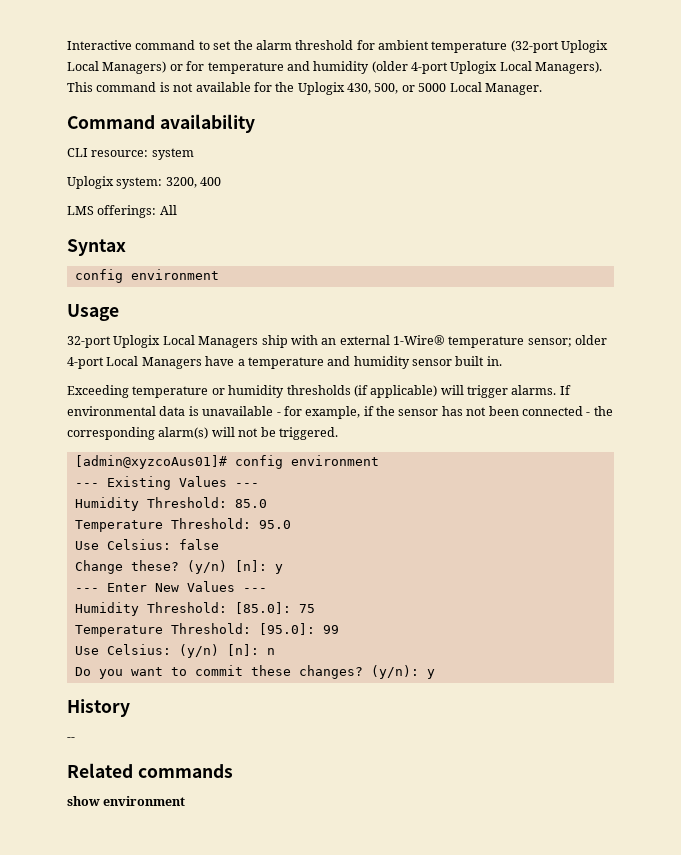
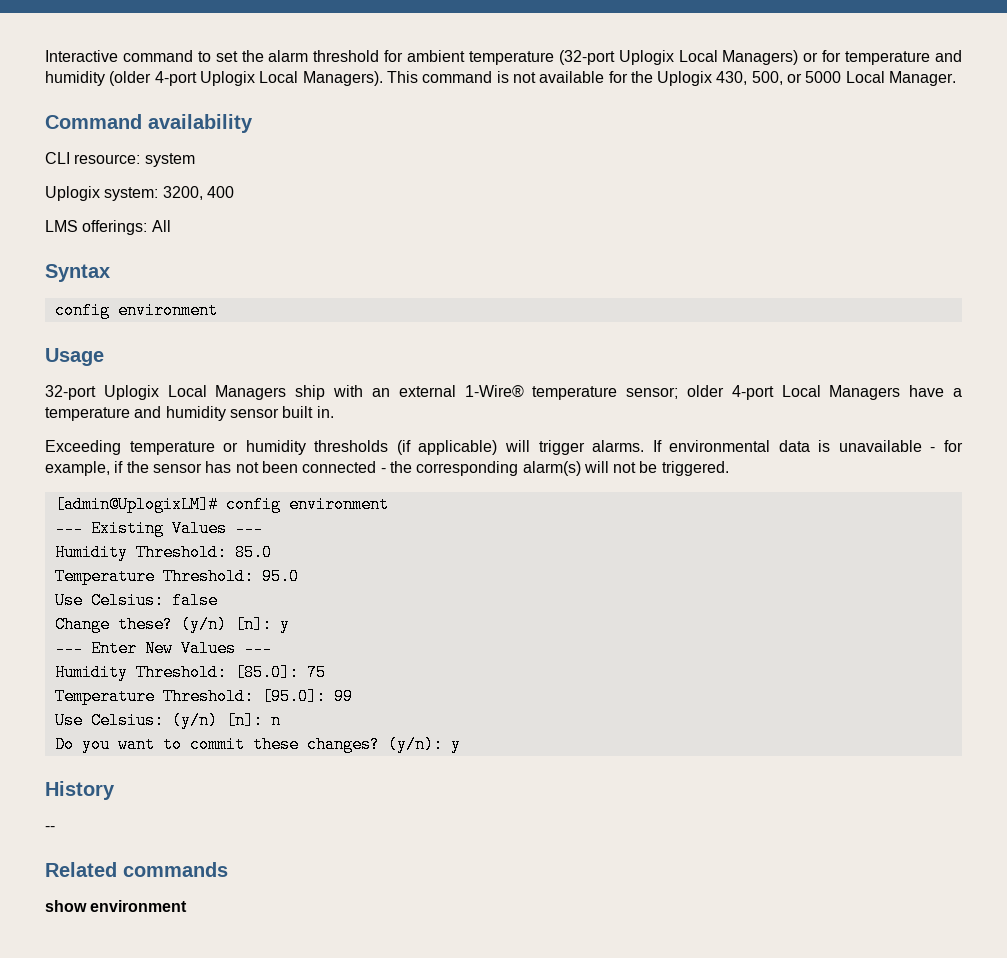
[74,455,227,469] [admin@xyzcoAus01]# -> [54,496,218,513] [admin@UplogixLM]#

